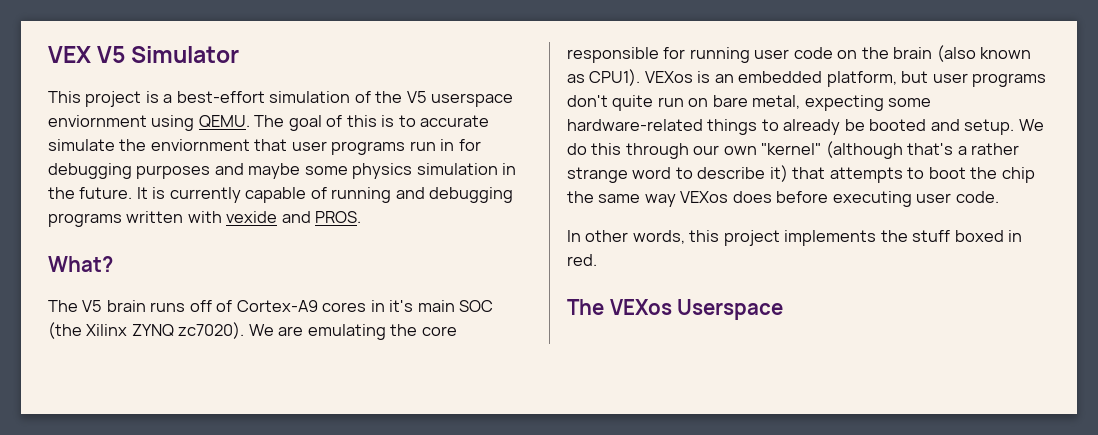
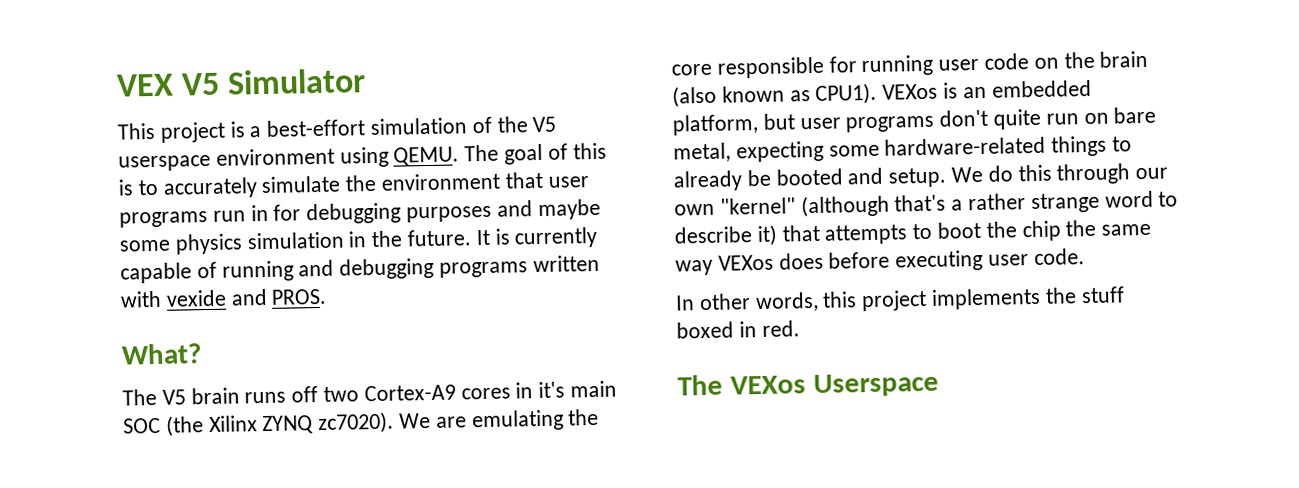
[48,115,147,127] enviornment -> [215,147,335,166] environment
[420,115,490,127] accurate -> [162,177,258,199] accurately
[150,139,250,151] enviornment -> [381,172,501,191] environment
[216,300,233,312] of -> [323,386,360,402] two

